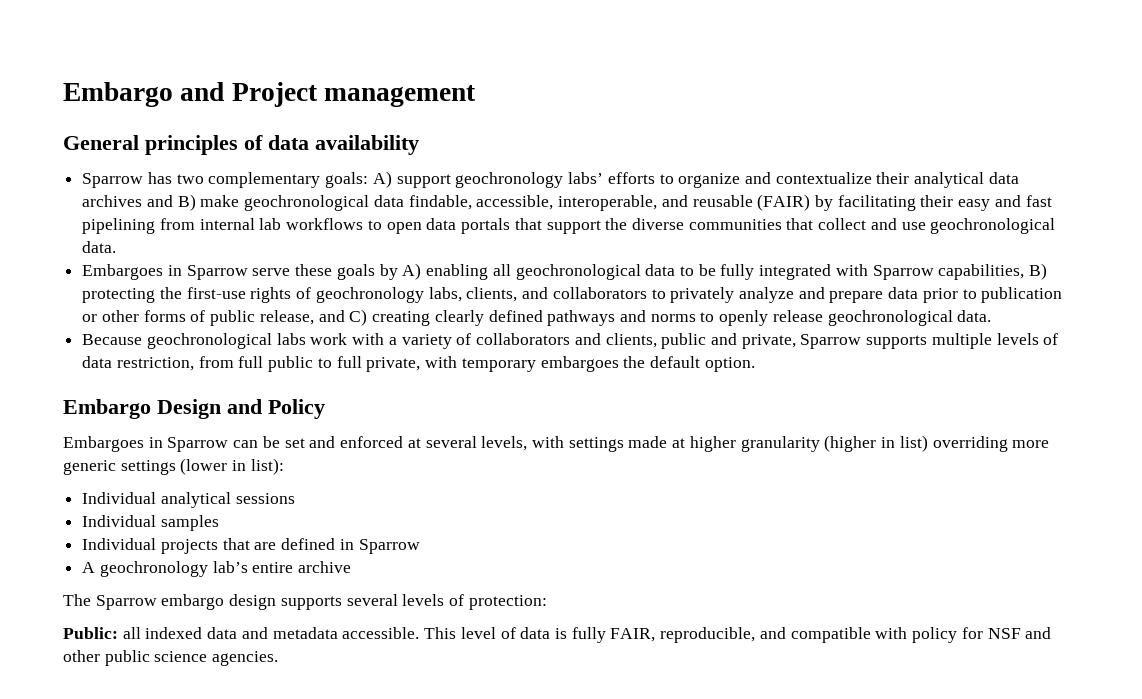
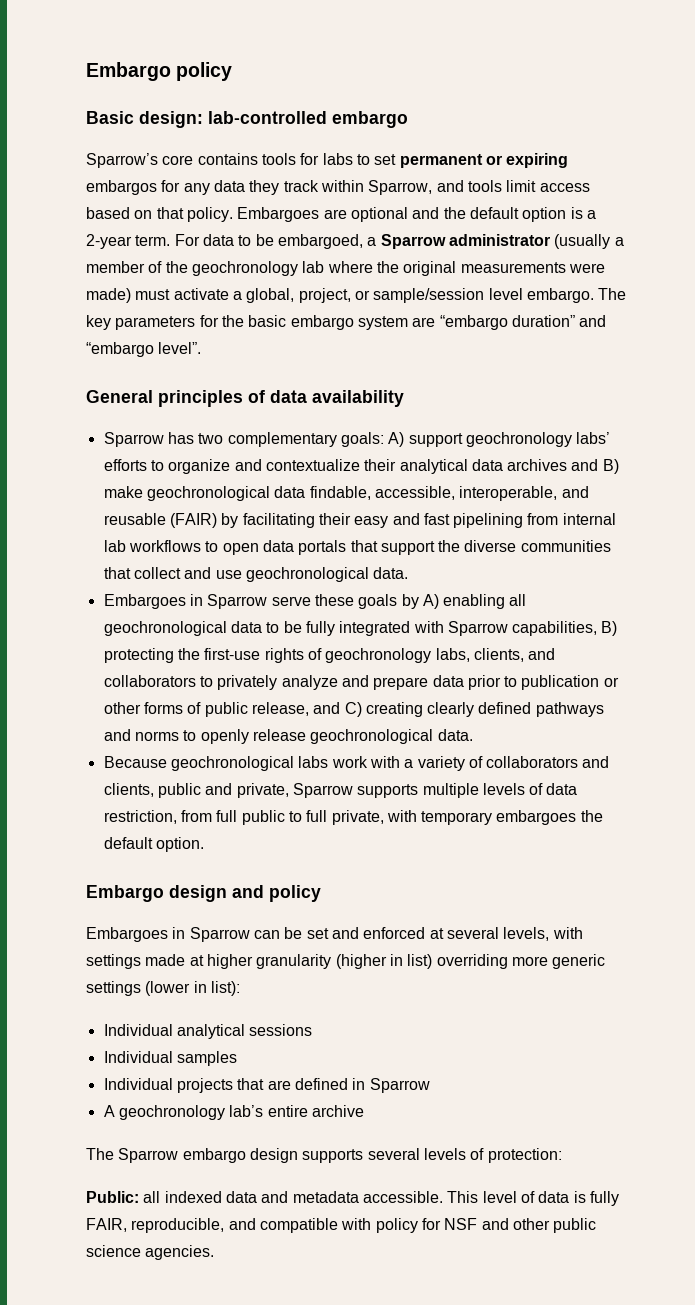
[63,82,477,107] Embargo and Project management -> [86,62,233,81] [86,111,408,128] [86,153,569,168] [86,180,590,195] [86,207,596,222] [86,234,624,249] [86,261,605,276] [86,288,627,303] [86,315,607,330] [86,342,202,357] Embargo policy // Basic design: lab-controlled embargo // Sparrow’s core contains tools for labs to set permanent or expiring embargos for any data they track within Sparrow, and tools limit access based on that policy. Embargoes are optional and the default option is a 2-year term. For data to be embargoed, a Sparrow administrator (usually a member of the geochronology lab where the original measurements were made) must activate a global, project, or sample/session level embargo. The key parameters for the basic embargo system are “embargo duration” and “embargo level”.
[157,399,325,419] Design and Policy -> [169,885,321,902] design and policy

